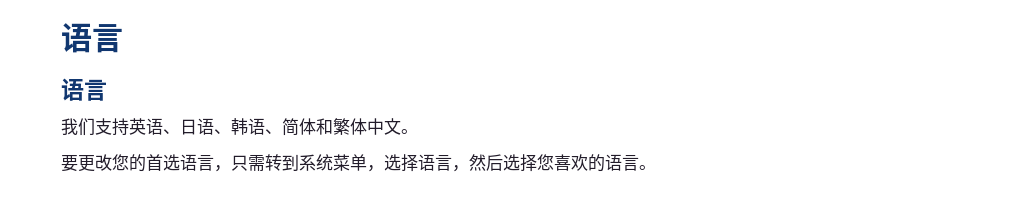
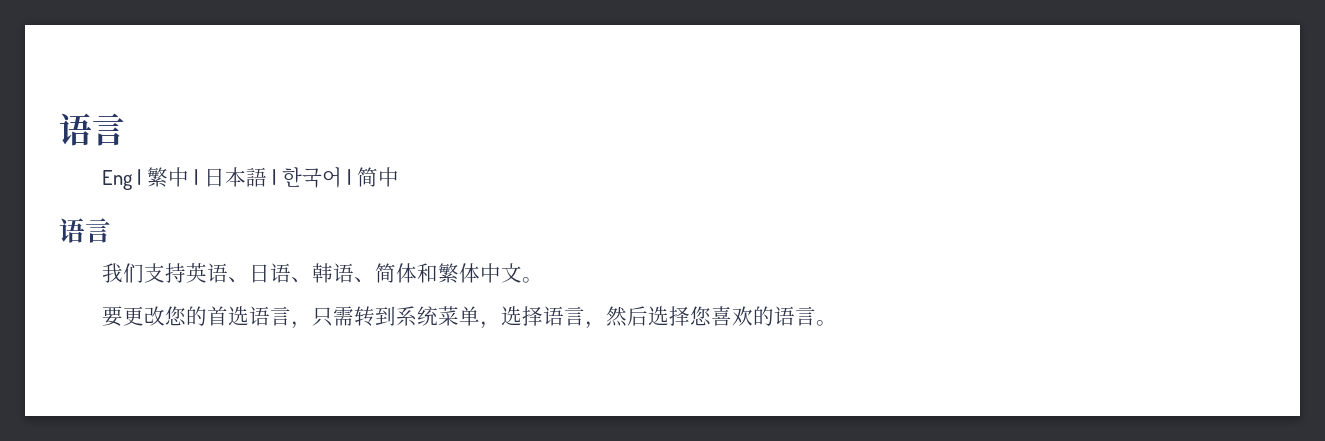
[61,23,123,53] 语言 -> [59,113,125,146] [101,167,399,190] 语言 // Eng | 繁中 | 日本語 | 한국어 | 简中

